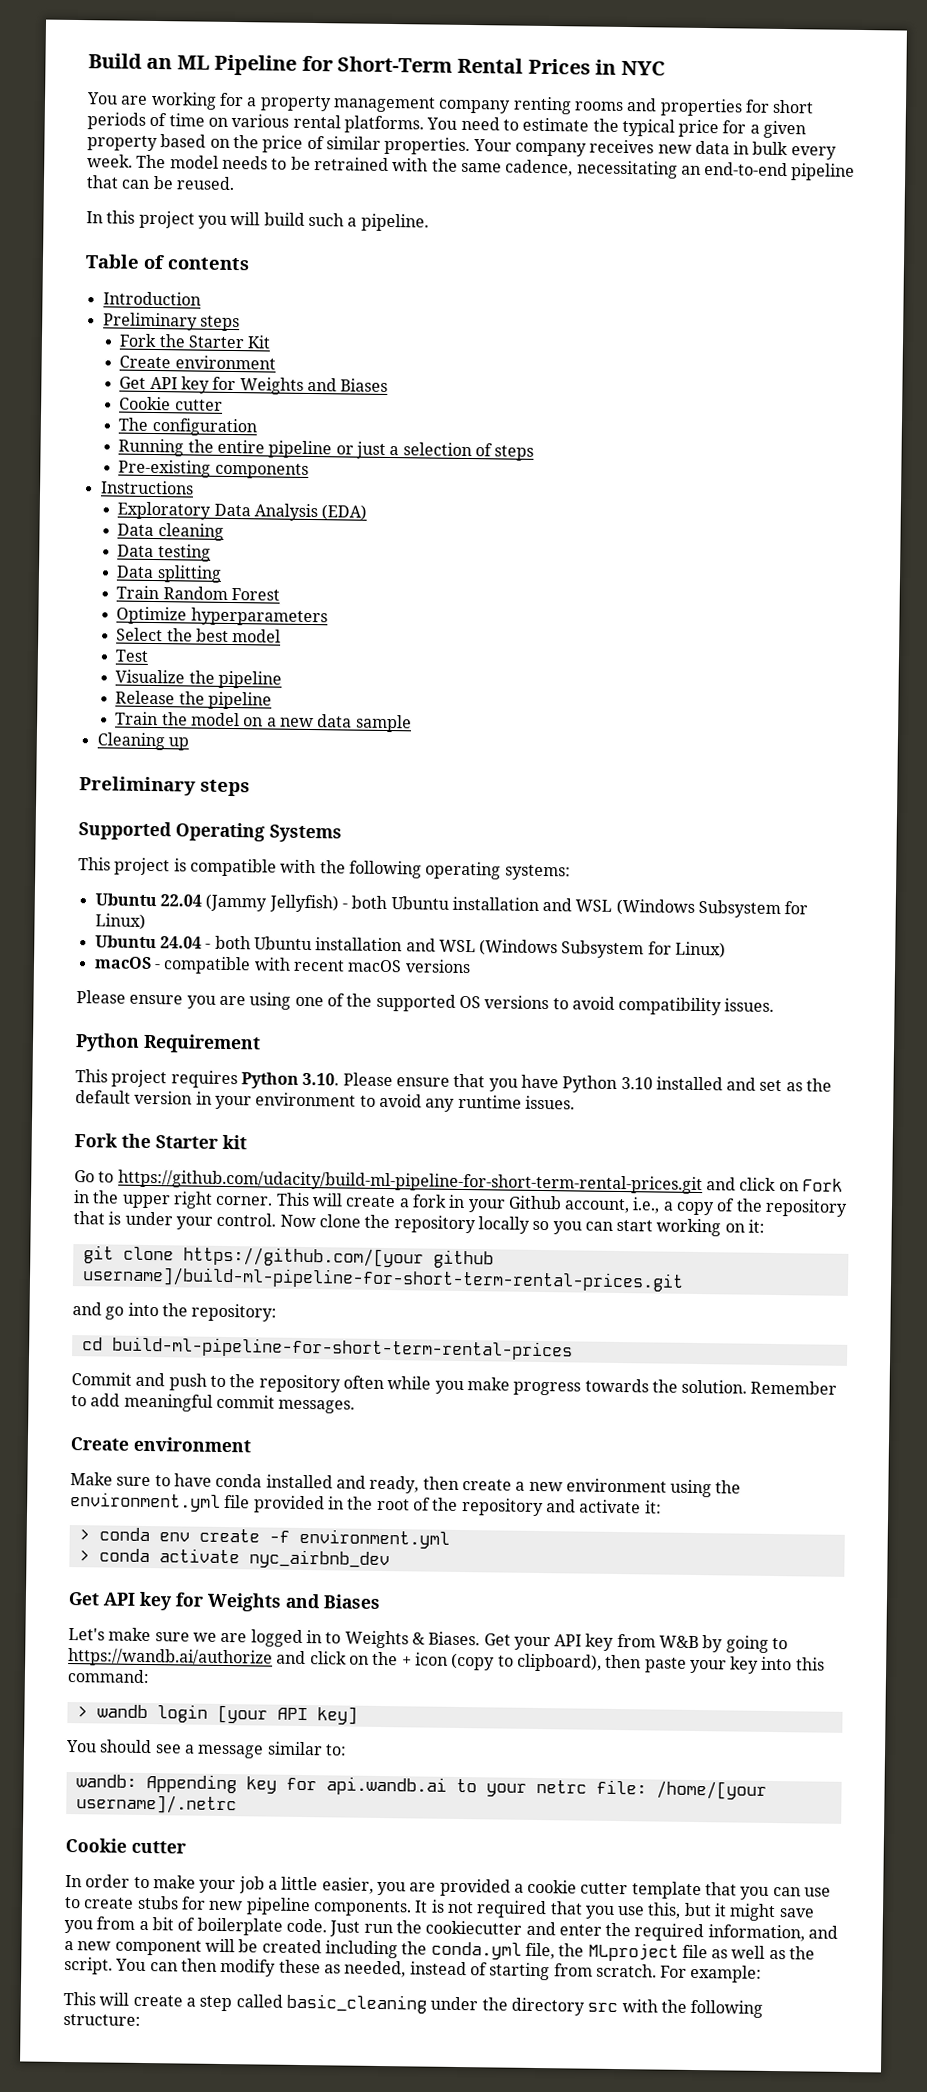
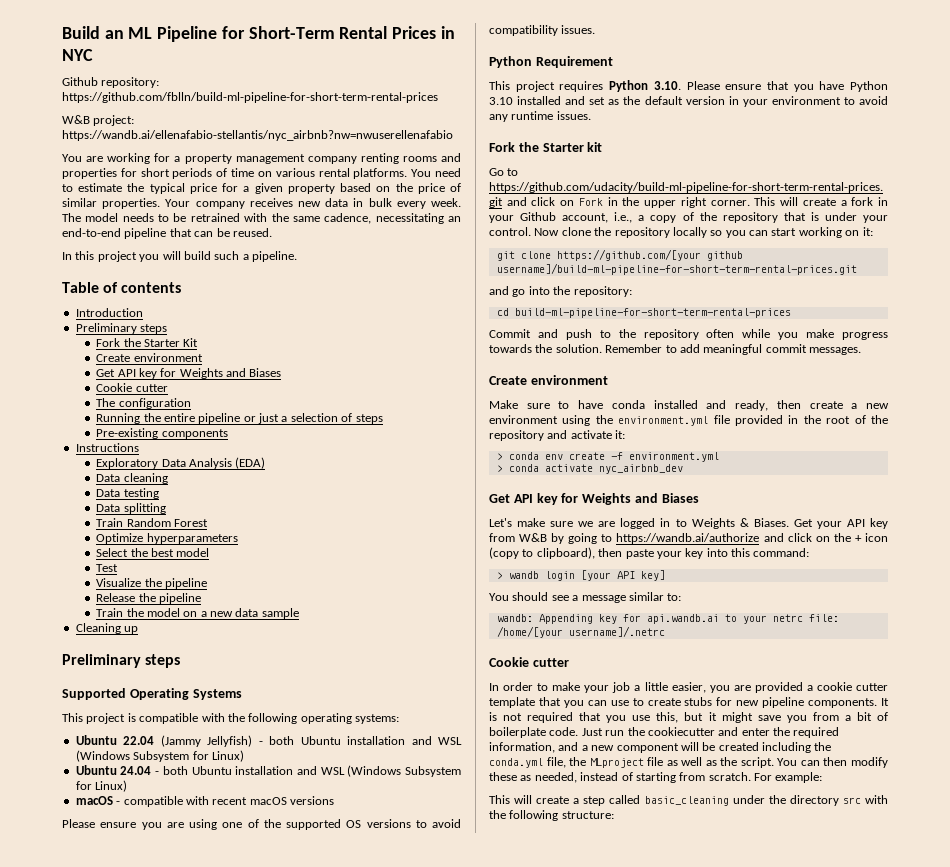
(665, 68) none -> [62,77,160,88] [62,92,438,103] [62,115,135,126] [62,130,453,141] // Github repository: https://github.com/fblln/build-ml-pipeline-for-short-term-rental-prices // W&B project: https://wandb.ai/ellenafabio-stellantis/nyc_airbnb?nw=nwuserellenafabio

